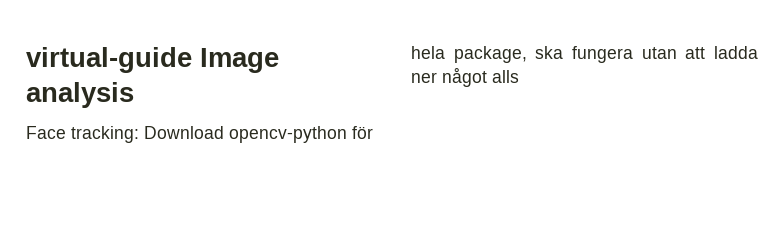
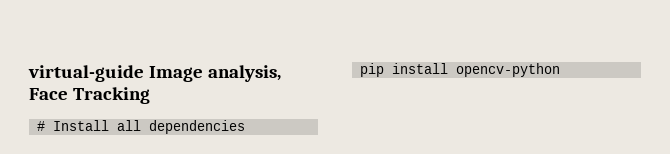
[26,82,134,108] [26,126,373,143] [411,46,758,63] [411,67,519,87] analysis // Face tracking: Download opencv-python för hela package, ska fungera utan att ladda ner något alls -> [207,65,281,82] [29,87,150,104] [36,120,245,134] [359,63,560,77] analysis, Face Tracking // # Install all dependencies // pip install opencv-python

